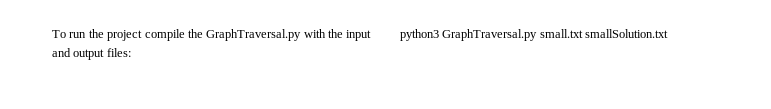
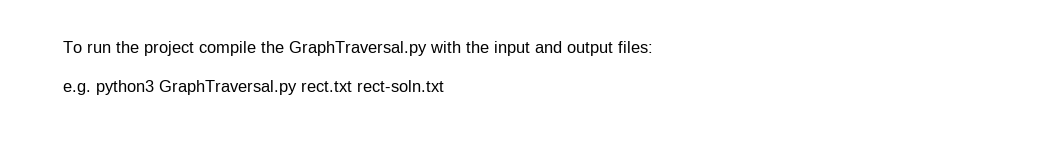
(131, 52) none -> [63,83,91,95] e.g.
[539,29,669,38] small.txt smallSolution.txt -> [301,80,444,92] rect.txt rect-soln.txt

